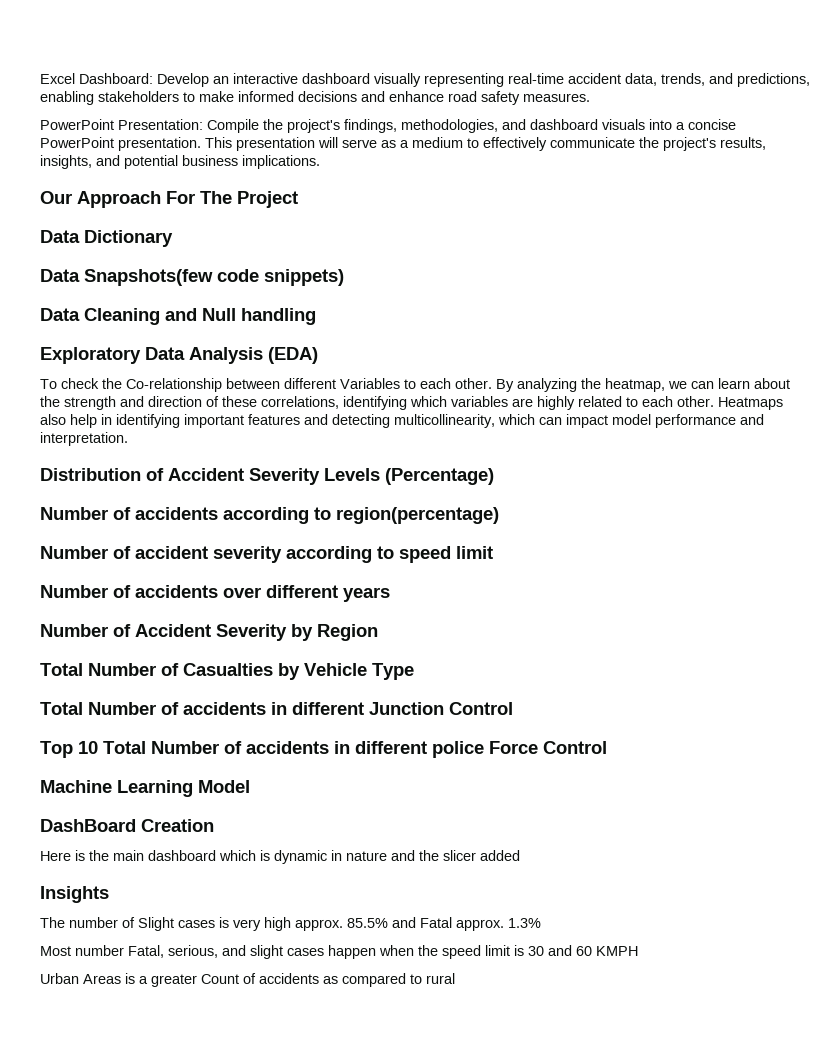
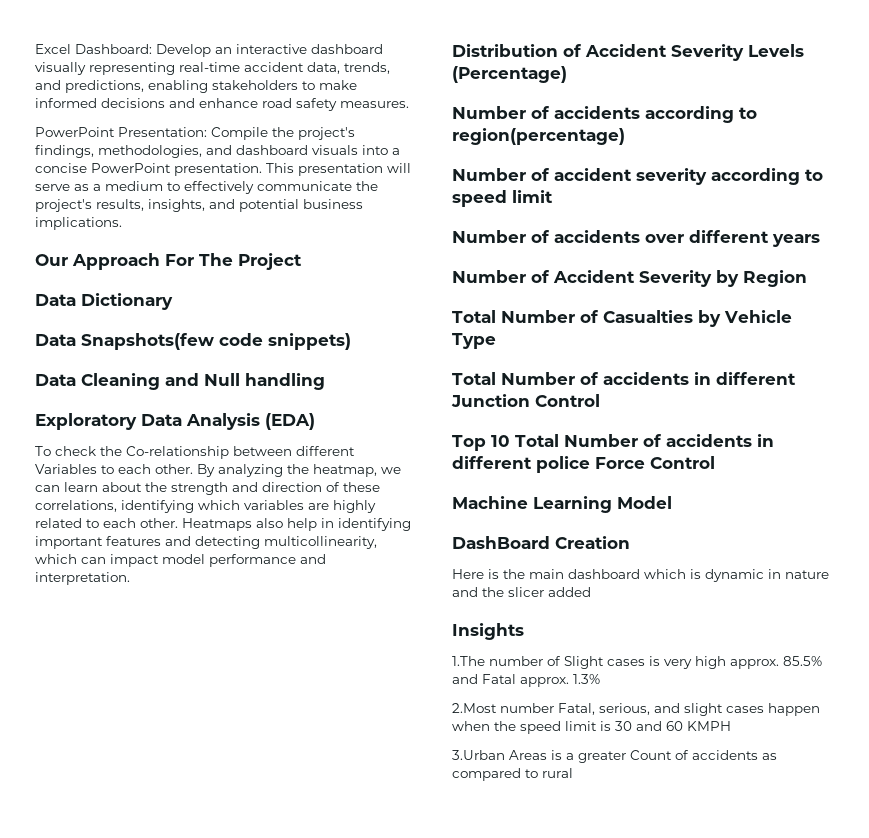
[40,917,65,928] The -> [452,656,485,666] 1.The
[40,946,71,956] Most -> [452,703,497,713] 2.Most
[40,973,79,984] Urban -> [452,750,505,760] 3.Urban

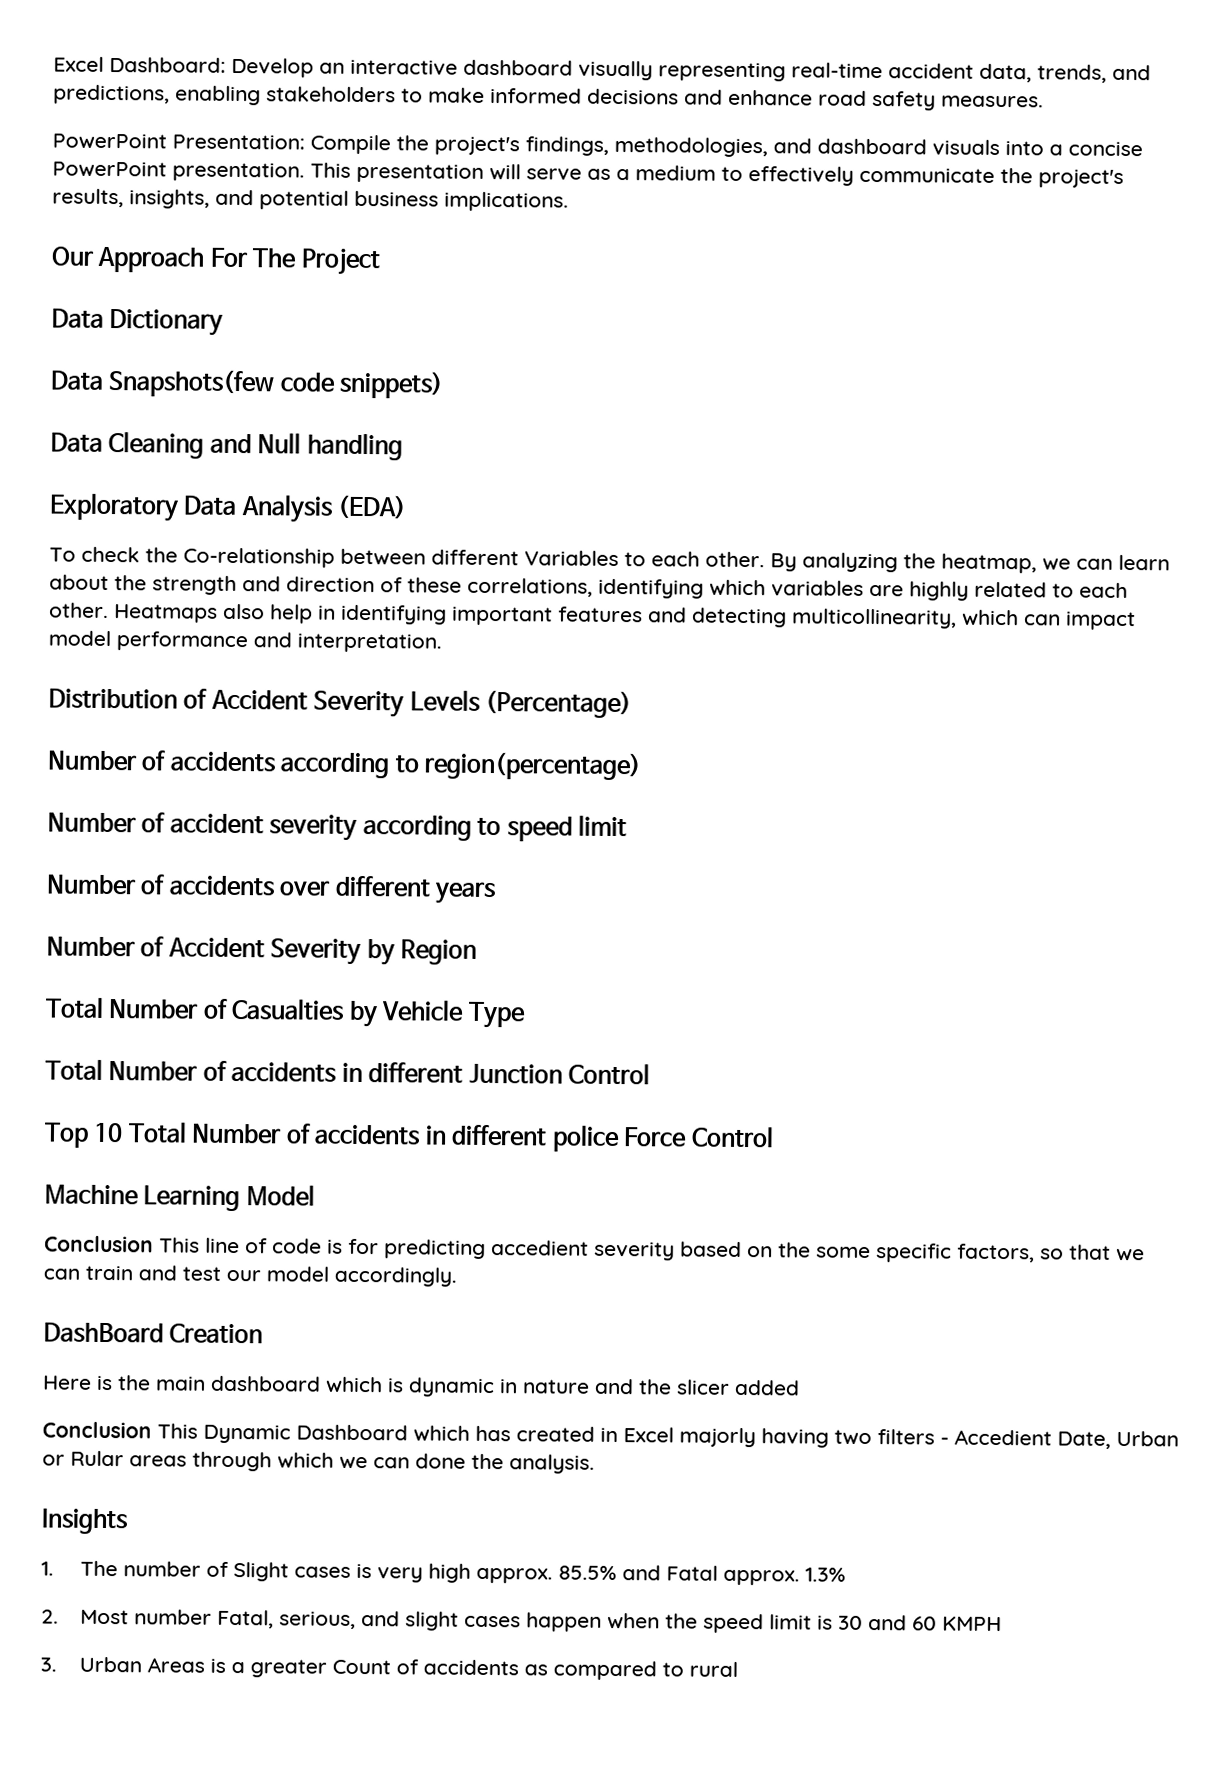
(672, 502) none -> [44,1235,1145,1263] [43,1265,457,1287] // Conclusion This line of code is for predicting accedient severity based on the some specific factors, so that we can train and test our model accordingly.
(591, 592) none -> [42,1421,1179,1449] [42,1450,595,1474] // Conclusion This Dynamic Dashboard which has created in Excel majorly having two filters - Accedient Date, Urban or Rular areas through which we can done the analysis.
[452,656,485,666] 1.The -> [41,1560,119,1577] 1. The
[452,703,497,713] 2.Most -> [41,1609,130,1625] 2. Most
[452,750,505,760] 3.Urban -> [40,1656,143,1673] 3. Urban

